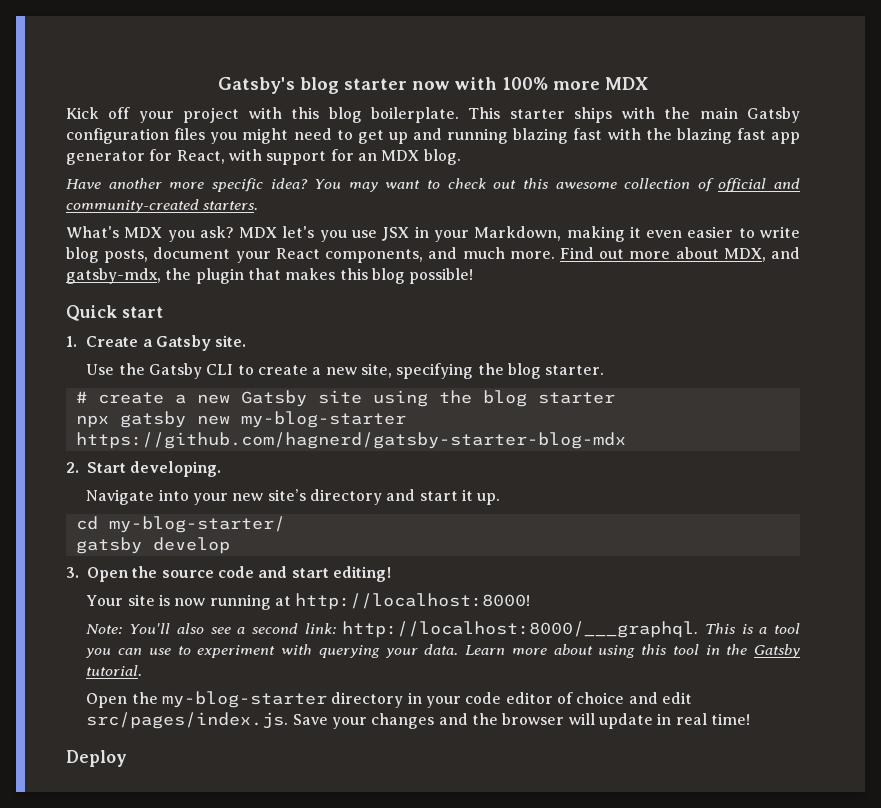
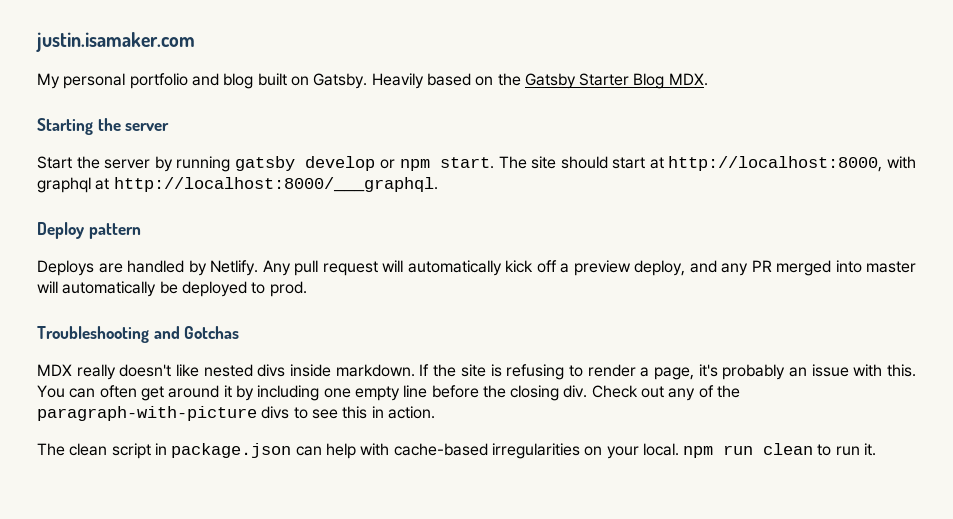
[218,77,648,94] [66,107,801,123] [66,128,800,144] [66,149,461,165] [66,178,800,192] [66,199,259,213] [66,226,800,242] [66,247,800,263] [66,268,474,284] [66,305,163,321] [66,335,247,351] [86,363,605,379] [75,390,615,407] [75,411,406,428] [75,432,626,449] [66,461,222,477] [86,489,501,505] [75,516,285,533] [75,537,230,554] [66,566,391,582] [86,593,531,610] [86,621,801,638] [86,644,801,658] [86,665,143,676] [86,691,693,708] [86,712,751,729] [66,750,127,767] Gatsby's blog starter now with 100% more MDX // Kick off your project with this blog boilerplate. This starter ships with the main Gatsby configuration files you might need to get up and running blazing fast with the blazing fast app generator for React, with support for an MDX blog. // Have another more specific idea? You may want to check out this awesome collection of official and community-created starters. // What's MDX you ask? MDX let's you use JSX in your Markdown, making it even easier to write blog posts, document your React components, and much more. Find out more about MDX, and gatsby-mdx, the plugin that makes this blog possible! // Quick start // 1. Create a Gatsby site. // Use the Gatsby CLI to create a new site, specifying the blog starter. // # create a new Gatsby site using the blog starter // npx gatsby new my-blog-starter https://github.com/hagnerd/gatsby-starter-blog-mdx // 2. Start developing. // Navigate into your new site’s directory and start it up. // cd my-blog-starter/ // gatsby develop // 3. Open the source code and start editing! // Your site is now running at http://localhost:8000! // Note: You'll also see a second link: http://localhost:8000/___graphql. This is a tool you can use to experiment with querying your data. Learn more about using this tool in the Gatsby tutorial. // Open the my-blog-starter directory in your code editor of choice and edit src/pages/index.js. Save your changes and the browser will update in real time! // Deploy -> [36,32,195,52] [37,73,708,89] [37,118,170,135] [37,156,916,172] [37,177,438,193] [37,222,141,239] [37,260,916,276] [37,281,307,297] [37,326,240,343] [37,364,916,380] [37,385,741,401] [37,406,435,421] [37,443,877,459] justin.isamaker.com // My personal portfolio and blog built on Gatsby. Heavily based on the Gatsby Starter Blog MDX. // Starting the server // Start the server by running gatsby develop or npm start. The site should start at http://localhost:8000, with graphql at http://localhost:8000/___graphql. // Deploy pattern // Deploys are handled by Netlify. Any pull request will automatically kick off a preview deploy, and any PR merged into master will automatically be deployed to prod. // Troubleshooting and Gotchas // MDX really doesn't like nested divs inside markdown. If the site is refusing to render a page, it's probably an issue with this. You can often get around it by including one empty line before the closing div. Check out any of the paragraph-with-picture divs to see this in action. // The clean script in package.json can help with cache-based irregularities on your local. npm run clean to run it.

